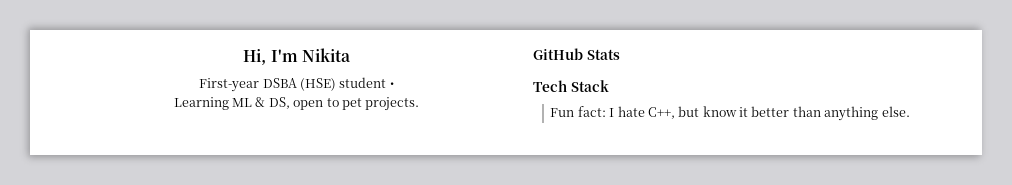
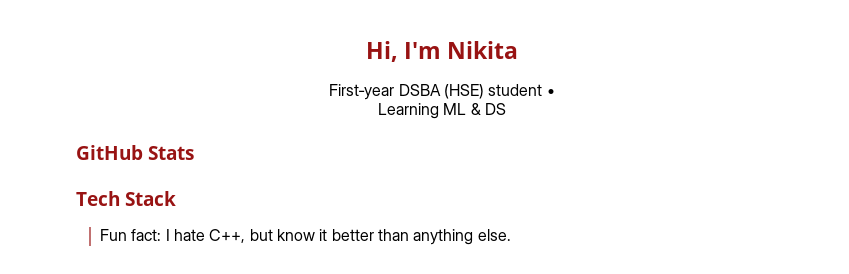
[268,97,420,111] DS, open to pet projects. -> [484,103,506,115] DS

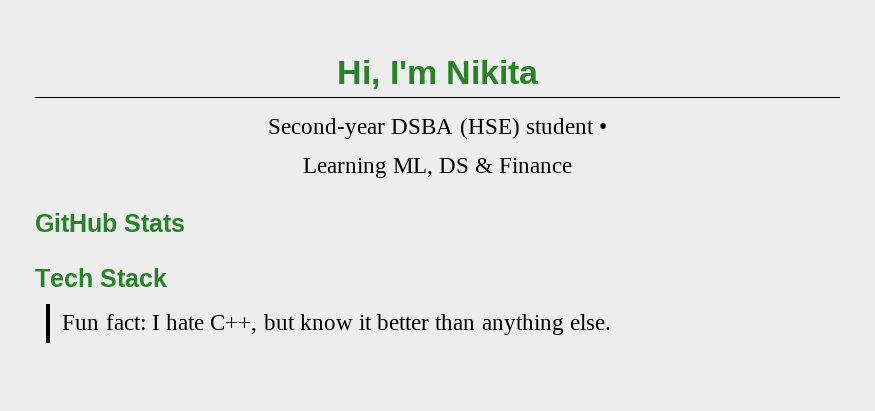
[329,84,395,100] First‑year -> [268,118,386,139] Second‑year
[443,103,506,115] ML & DS -> [392,158,573,177] ML, DS & Finance

